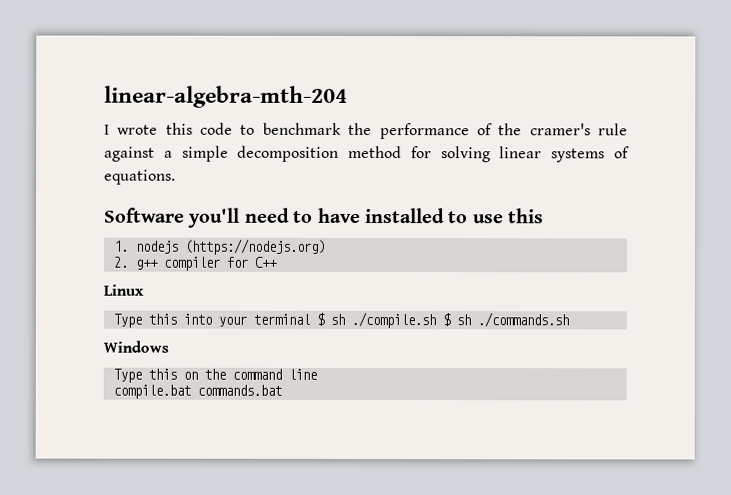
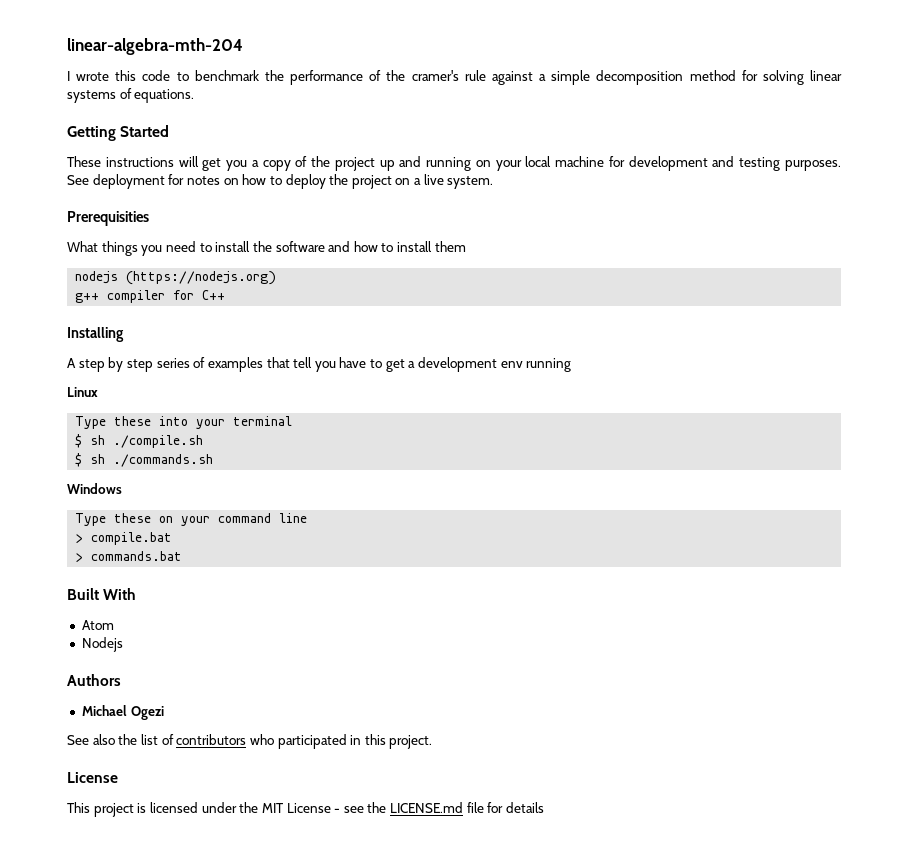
[104,207,545,228] [112,240,129,252] Software you'll need to have installed to use this // 1. -> [67,125,170,141] [67,156,842,171] [67,174,494,189] [67,211,149,226] [67,241,466,256] Getting Started // These instructions will get you a copy of the project up and running on your local machine for development and testing purposes. See deployment for notes on how to deploy the project on a live system. // Prerequisities // What things you need to install the software and how to install them //
[112,256,128,268] 2. -> (277, 278) none
(277, 262) none -> [67,327,124,342] [67,357,572,372] // Installing // A step by step series of examples that tell you have to get a development env running
[147,313,177,325] this -> [114,416,152,426] these
(310, 319) none -> (293, 421) //
(436, 320) none -> (204, 441) //
[147,368,226,380] this on the -> [114,513,211,526] these on your
(317, 374) none -> [75,534,84,543] >
(191, 391) none -> [75,553,84,562] // >
(282, 390) none -> [67,588,137,600] [81,620,114,630] [81,637,123,652] [67,674,121,686] [81,705,164,720] [67,734,433,749] [67,772,118,783] [67,802,545,817] // Built With // Atom // Nodejs // Authors // Michael Ogezi // See also the list of contributors who participated in this project. // License // This project is licensed under the MIT License - see the LICENSE.md file for details

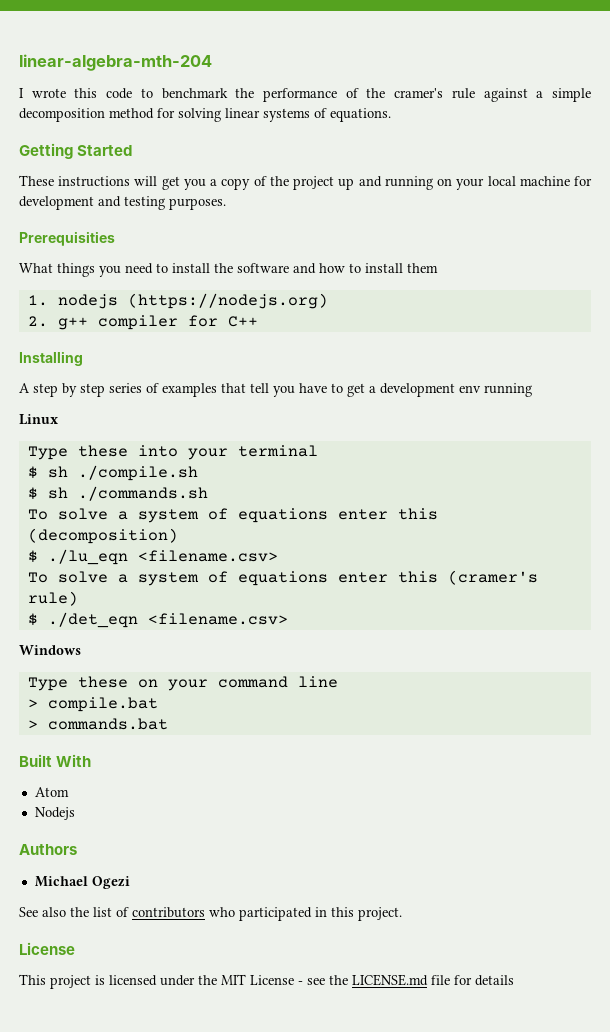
[67,174,494,189] See deployment for notes on how to deploy the project on a live system. -> (226, 204) none
(466, 246) none -> [27,295,48,306] 1.
(277, 278) none -> [27,316,48,327] 2.
(214, 460) none -> [27,508,438,523] [27,528,178,544] [27,549,278,565] [27,570,538,586] [27,591,78,606] [27,612,288,628] // To solve a system of equations enter this (decomposition) // $ ./lu_eqn <filename.csv> // To solve a system of equations enter this (cramer's rule) // $ ./det_eqn <filename.csv>

